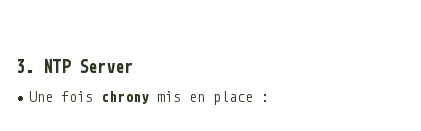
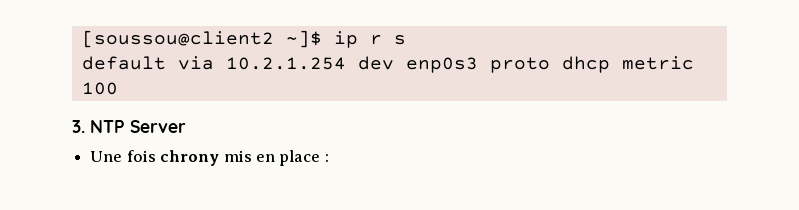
(16, 66) none -> [81,30,406,48] [81,56,694,73] [81,82,118,95] [soussou@client2 ~]$ ip r s // default via 10.2.1.254 dev enp0s3 proto dhcp metric 100 //

